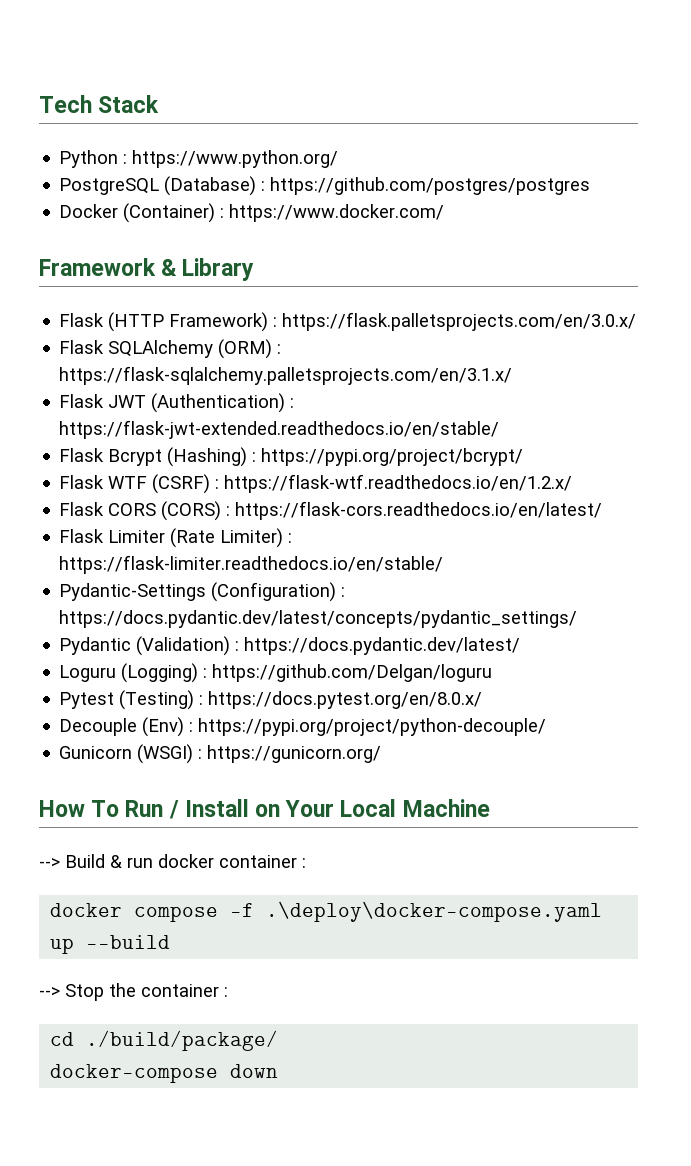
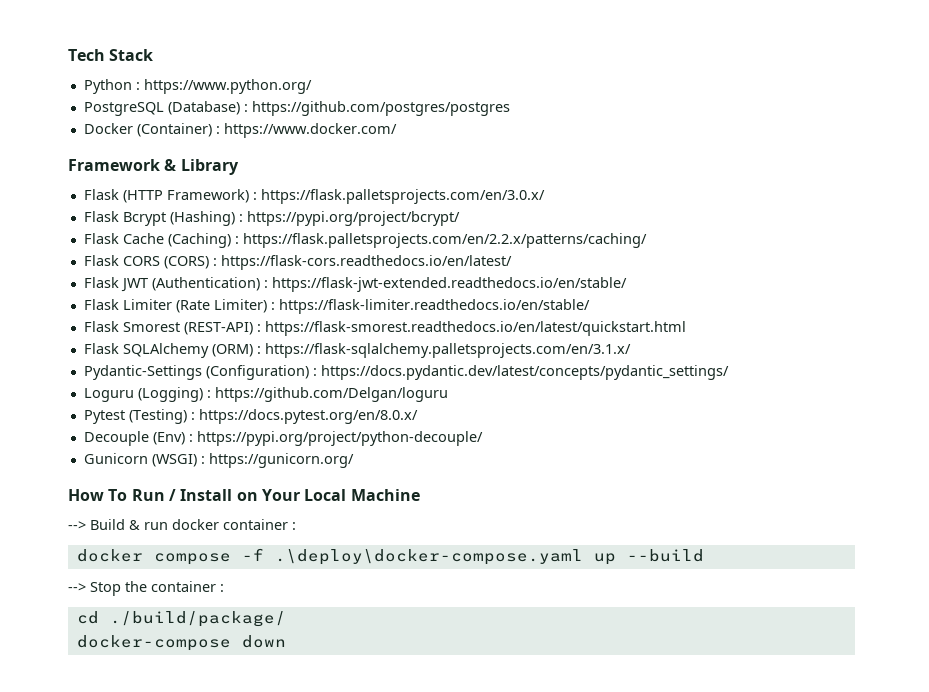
[108,339,282,359] [59,366,513,385] SQLAlchemy (ORM) : https://flask-sqlalchemy.palletsprojects.com/en/3.1.x/ -> [122,211,460,226] [83,233,647,248] [83,255,512,270] Bcrypt (Hashing) : https://pypi.org/project/bcrypt/ // Flask Cache (Caching) : https://flask.palletsprojects.com/en/2.2.x/patterns/caching/ // Flask CORS (CORS) : https://flask-cors.readthedocs.io/en/latest/
[59,447,524,467] [59,474,573,494] [59,501,603,521] // Flask Bcrypt (Hashing) : https://pypi.org/project/bcrypt/ // Flask WTF (CSRF) : https://flask-wtf.readthedocs.io/en/1.2.x/ // Flask CORS (CORS) : https://flask-cors.readthedocs.io/en/latest/ -> (627, 284) none
(444, 564) none -> [83,321,686,336] [83,343,631,358] // Flask Smorest (REST-API) : https://flask-smorest.readthedocs.io/en/latest/quickstart.html // Flask SQLAlchemy (ORM) : https://flask-sqlalchemy.palletsprojects.com/en/3.1.x/
[59,636,521,656] // Pydantic (Validation) : https://docs.pydantic.dev/latest/ -> (729, 372) none

